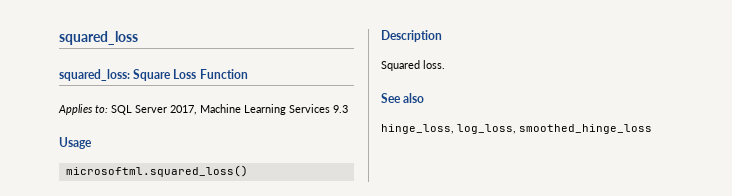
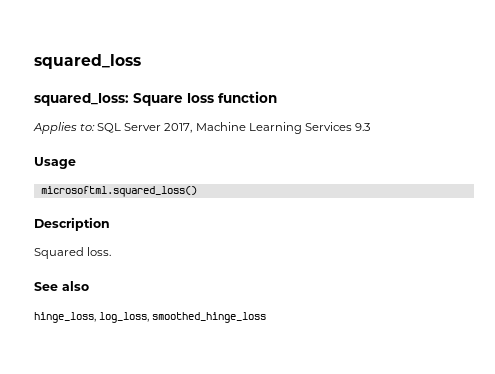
[173,69,248,79] Loss Function -> [187,91,277,103] loss function

